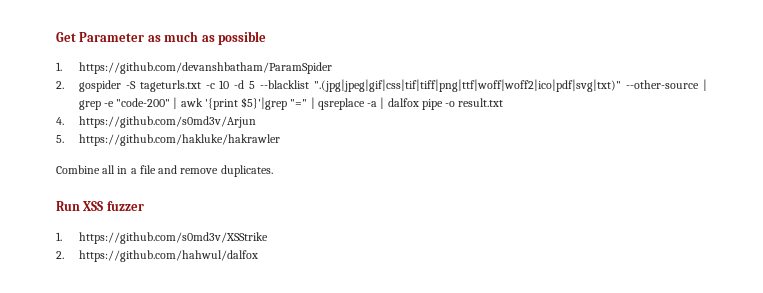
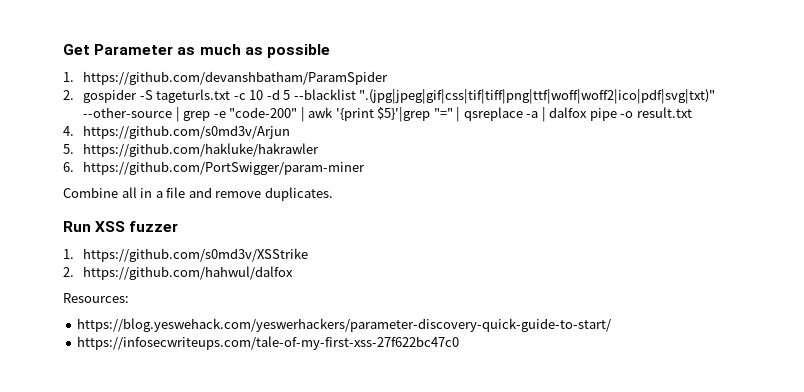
(280, 140) none -> [63,161,366,175] // 6. https://github.com/PortSwigger/param-miner
(258, 256) none -> [63,293,129,303] [77,318,612,332] [77,336,460,350] // Resources: // https://blog.yeswehack.com/yeswerhackers/parameter-discovery-quick-guide-to-start/ // https://infosecwriteups.com/tale-of-my-first-xss-27f622bc47c0

